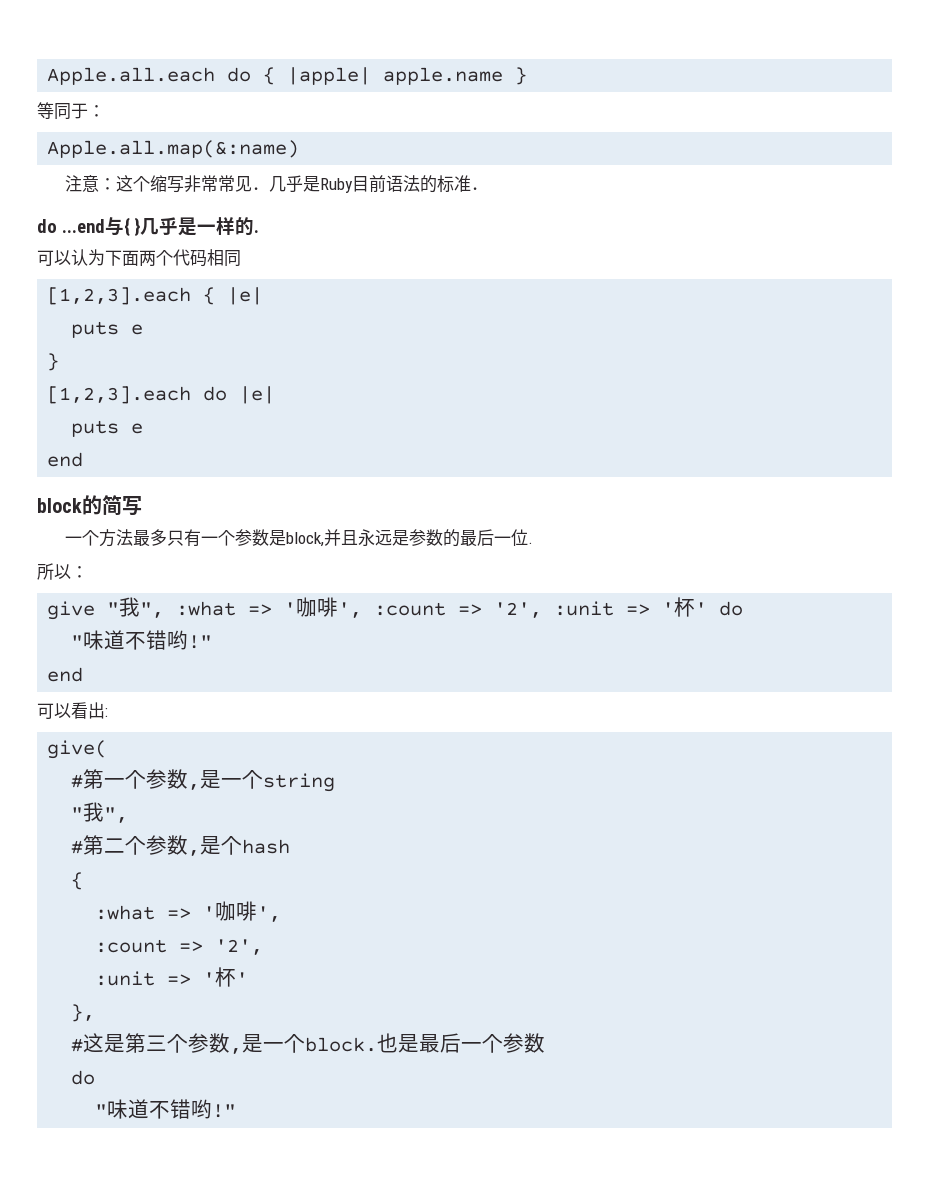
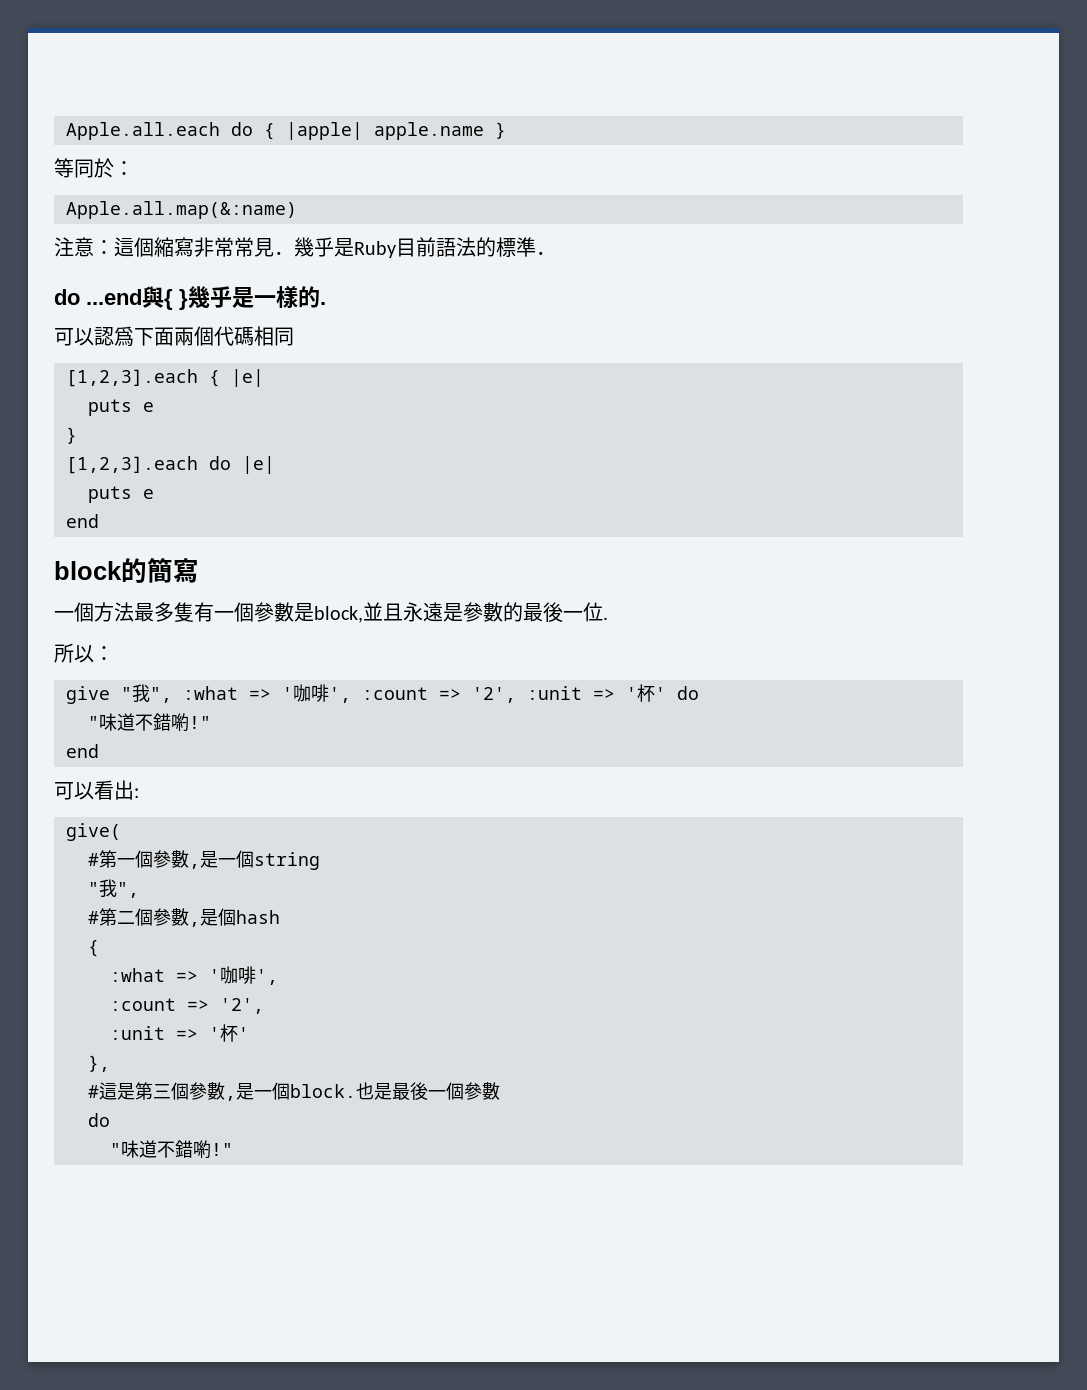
[71,103,88,119] 于 -> [94,158,114,178] 於
[115,175,286,193] 这个缩写非常常见．几 -> [114,237,314,257] 這個縮寫非常常見．幾
[385,175,471,193] 语法的标准 -> [436,237,536,257] 語法的標準
[104,217,124,236] 与 -> [142,286,164,308] 與
[139,217,235,236] 几乎是一样 -> [188,286,298,309] 幾乎是一樣
[71,249,207,267] 认为下面两个代码 -> [94,326,254,347] 認爲下面兩個代碼
[102,495,142,516] [64,530,99,546] 简写 // 一个 -> [147,558,199,583] [54,602,94,622] 簡寫 // 一個
[166,529,494,547] 只有一个参数是block,并且永远是参数的最后 -> [174,602,563,623] 隻有一個參數是block,並且永遠是參數的最後
[146,630,189,650] 错哟 -> [153,713,189,732] 錯喲
[125,769,264,790] 个参数,是一个 -> [135,850,254,869] 個參數,是一個
[125,835,243,856] 个参数,是个 -> [135,908,236,927] 個參數,是個
[83,1033,306,1054] 这是第三个参数,是一个 -> [99,1082,290,1101] 這是第三個參數,是一個
[440,1033,546,1053] [71,1070,96,1085] [95,1099,213,1119] 后一个参数 // do // "味道不错哟 -> [410,1082,500,1100] [88,1113,110,1127] [110,1140,211,1159] 後一個參數 // do // "味道不錯喲

